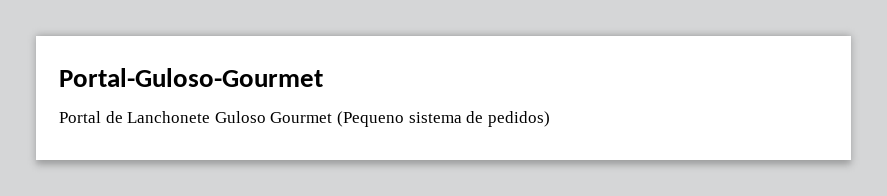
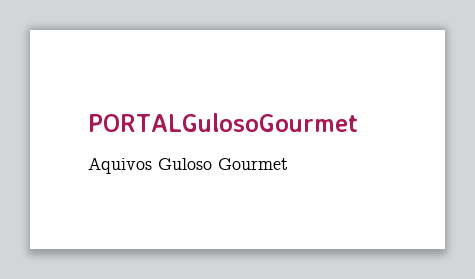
[59,68,323,87] [59,111,550,127] Portal-Guloso-Gourmet // Portal de Lanchonete Guloso Gourmet (Pequeno sistema de pedidos) -> [88,113,358,132] [88,157,288,174] PORTALGulosoGourmet // Aquivos Guloso Gourmet

